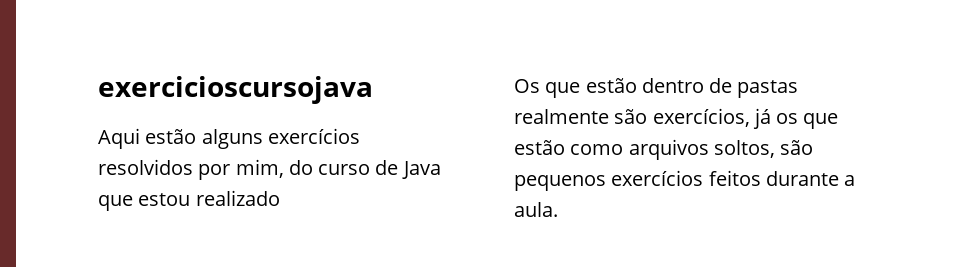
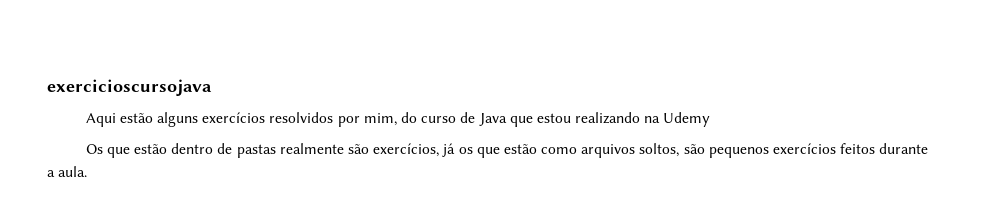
[195,190,280,206] realizado -> [575,112,711,127] realizando na Udemy

